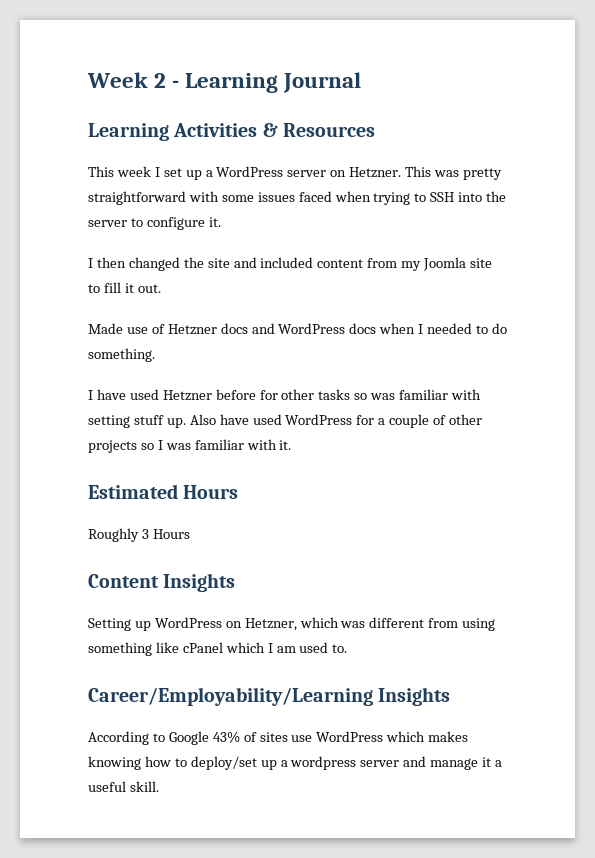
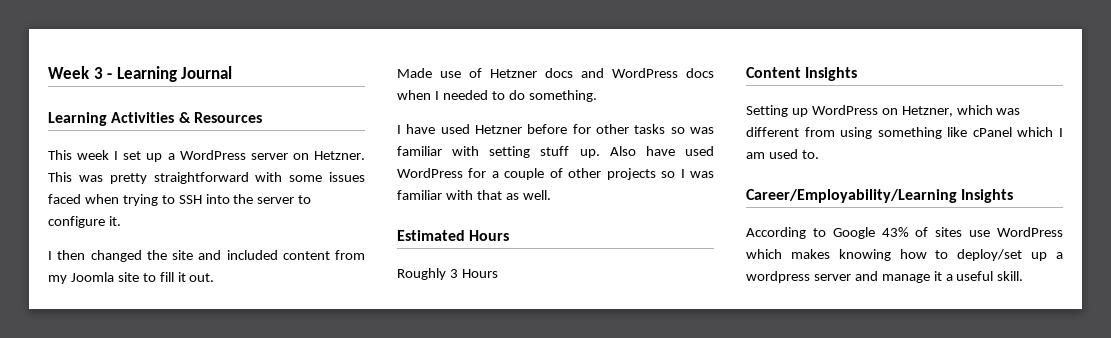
[154,73,167,88] 2 -> [93,67,103,79] 3
[279,440,292,450] it. -> [476,190,551,200] that as well.

